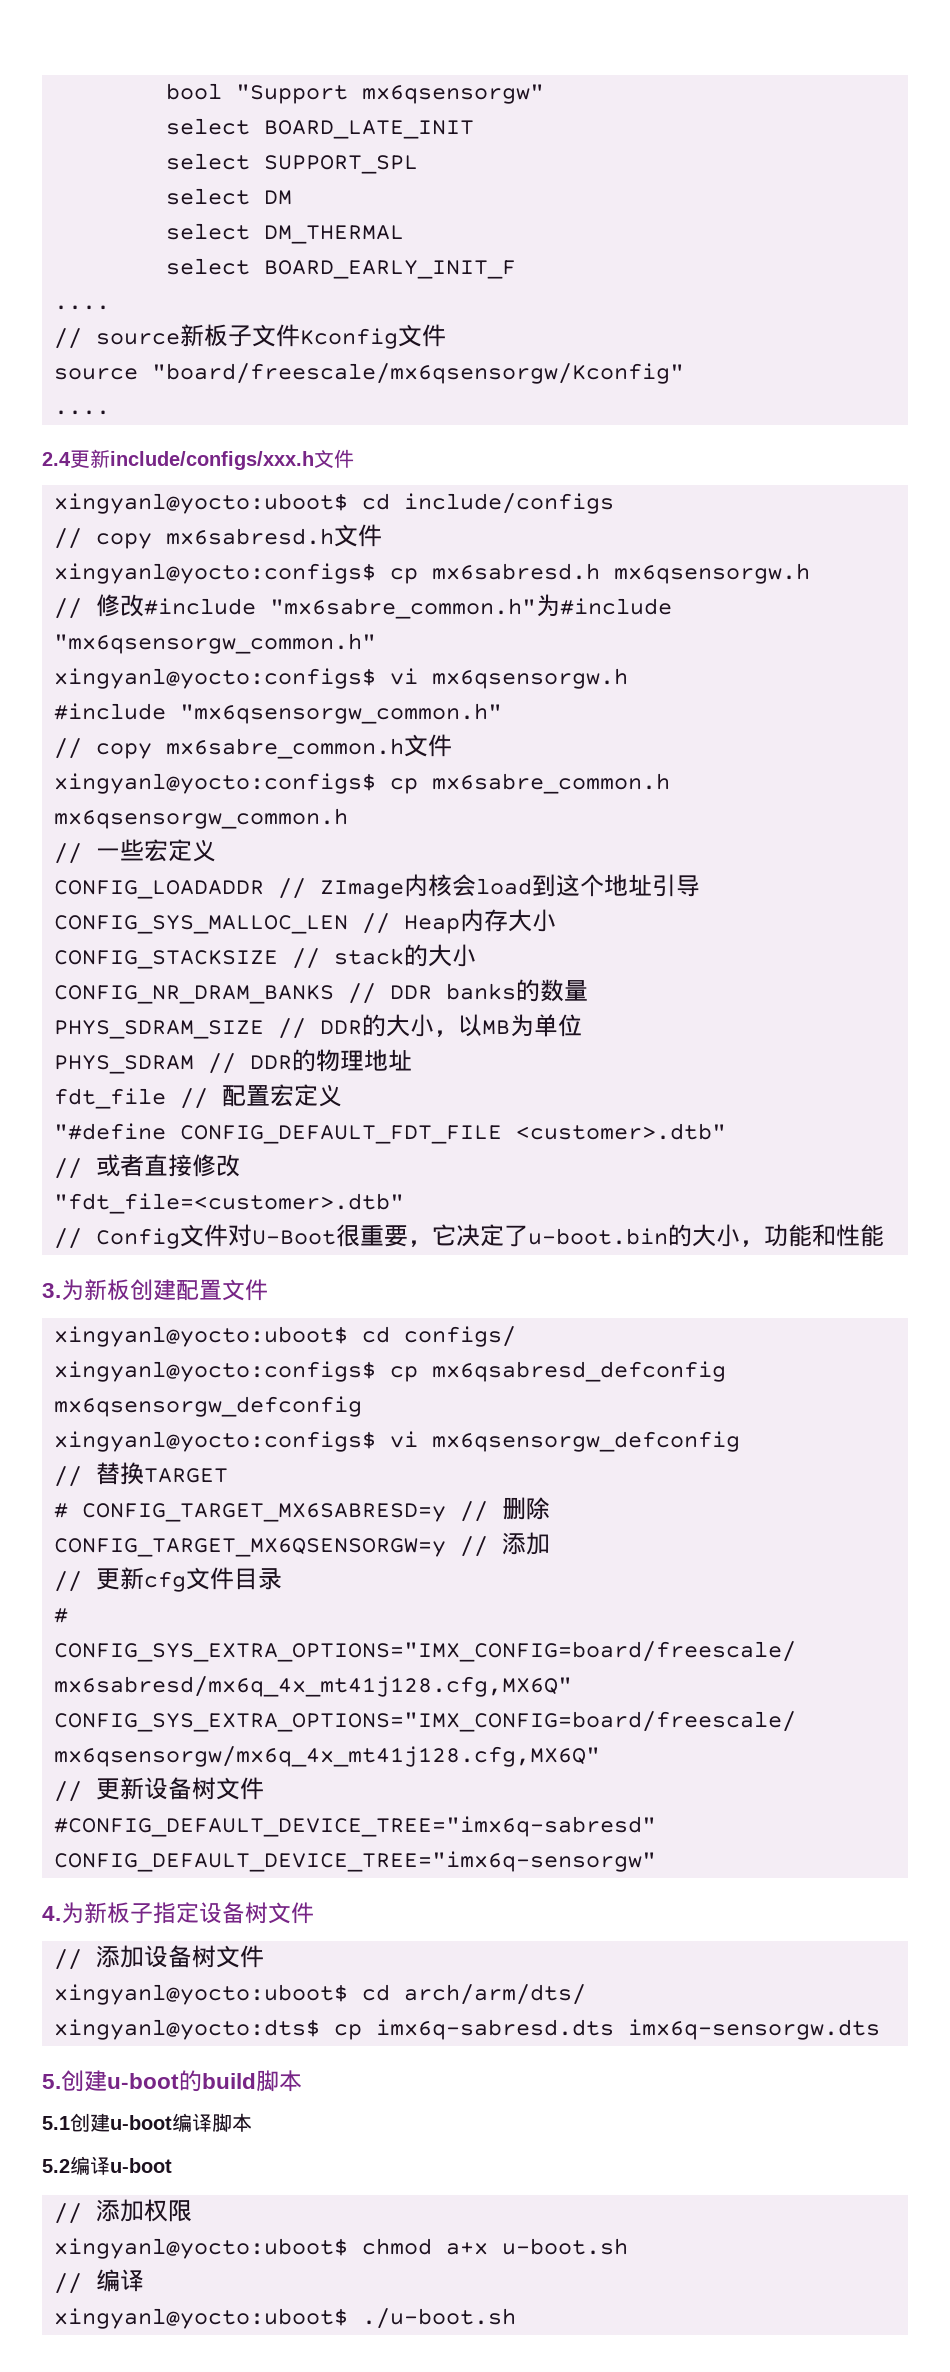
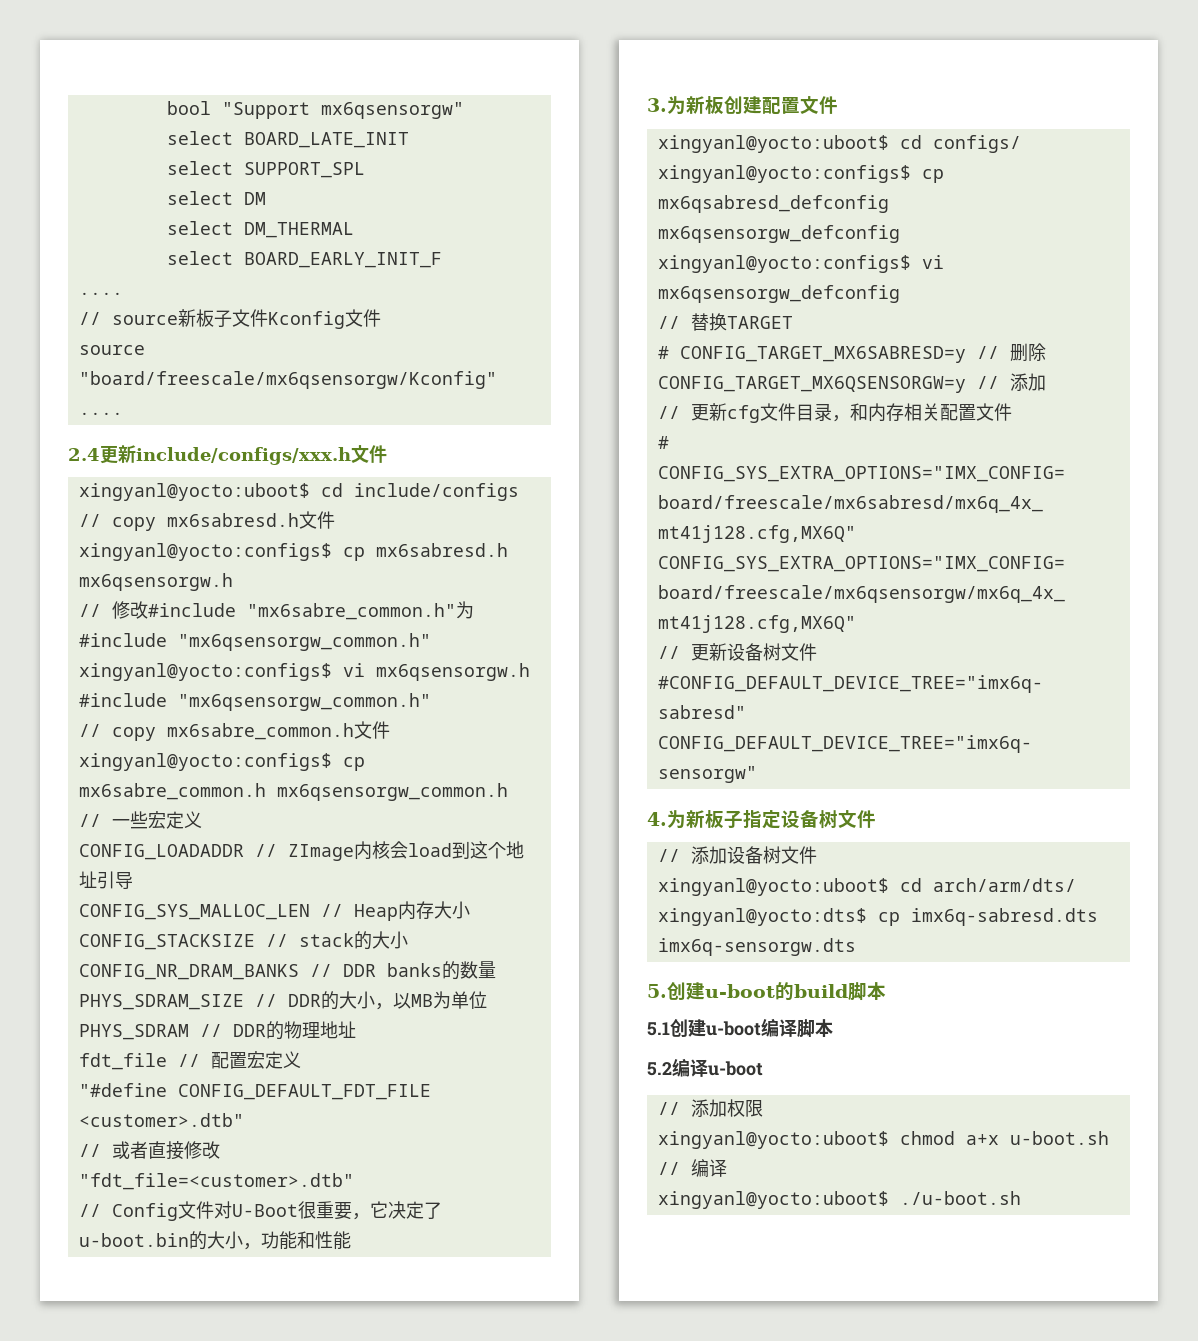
(282, 1579) none -> [831,403,1012,422] ，和内存相关配置文件

